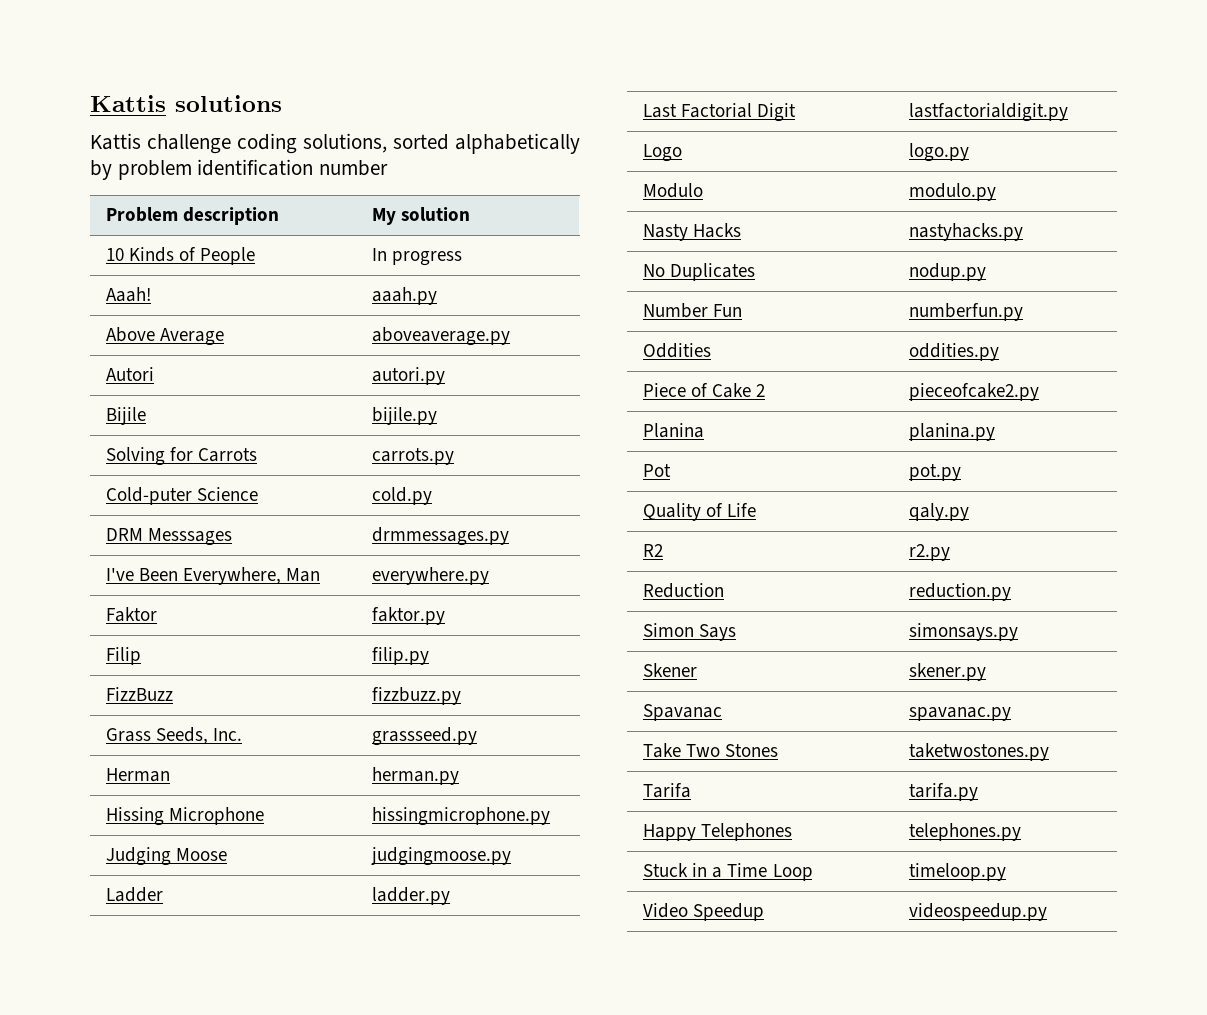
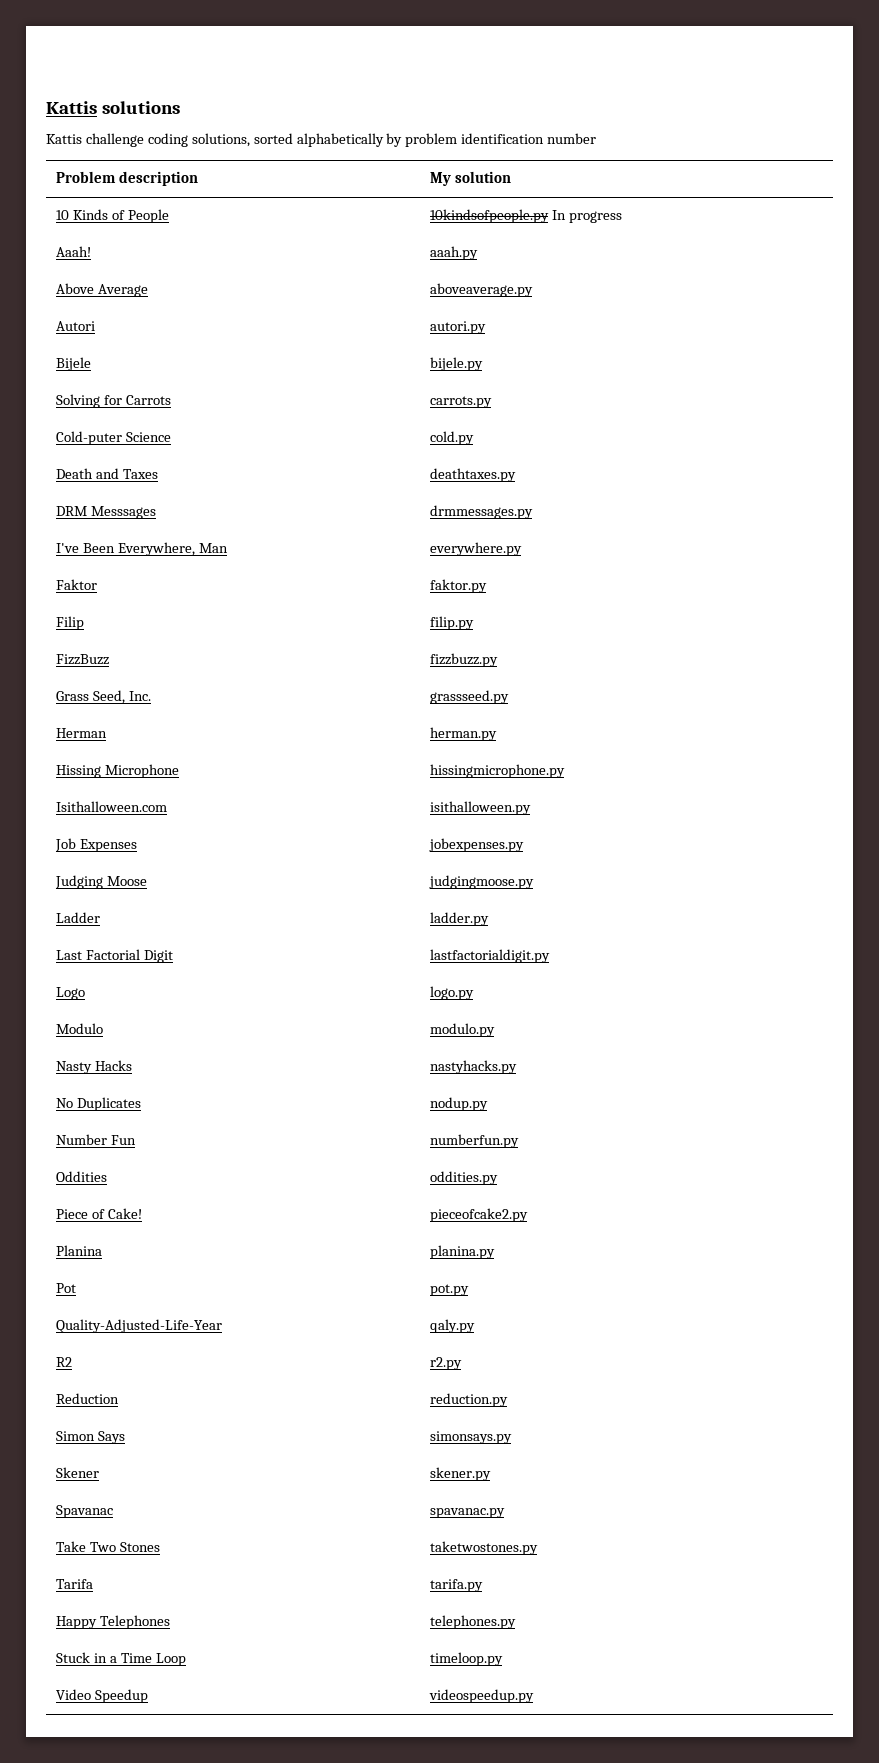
(256, 256) none -> [430,209,550,223] 10kindsofpeople.py
[105,407,146,425] [371,407,437,425] Bijile | bijile.py -> [56,357,92,371] [430,357,484,371] Bijele | bijele.py
(432, 496) none -> [56,468,159,479] [430,468,517,482] // Death and Taxes | deathtaxes.py
[156,727,209,745] Seeds, -> [93,690,126,704] Seed,
(550, 816) none -> [56,801,168,812] [430,801,532,815] [55,838,138,852] [429,838,525,852] // Isithalloween.com | isithalloween.py // Job Expenses | jobexpenses.py
[712,383,766,398] Cake 2 -> [108,1208,143,1219] Cake!
[642,503,757,521] Quality of Life -> [56,1319,223,1333] Quality-Adjusted-Life-Year

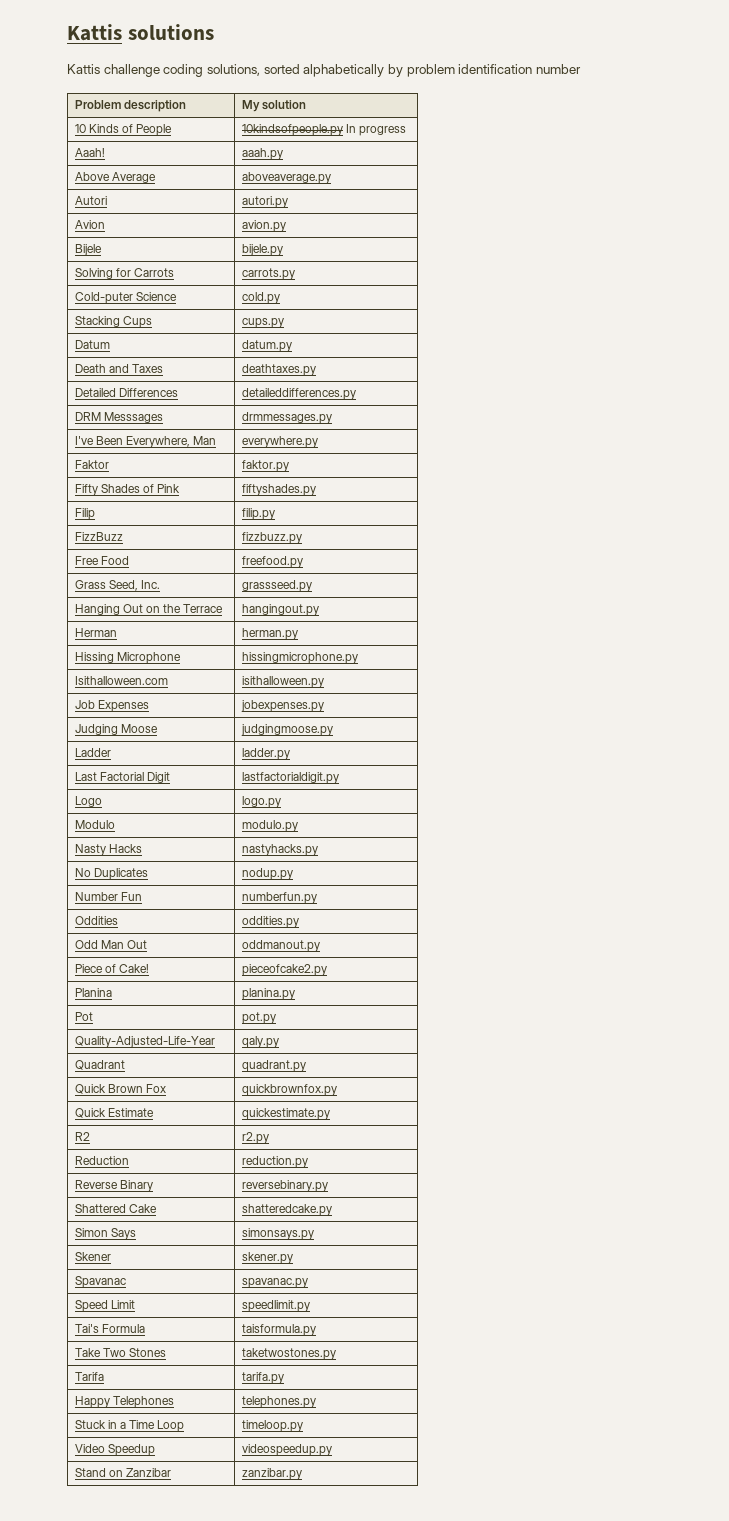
(487, 327) none -> [74,220,105,229] [241,220,286,232] // Avion | avion.py
(475, 438) none -> [74,316,152,328] [241,318,284,328] [74,340,110,349] [241,340,292,352] // Stacking Cups | cups.py // Datum | datum.py
(517, 475) none -> [74,388,178,397] [241,388,356,400] // Detailed Differences | detaileddifferences.py
(488, 586) none -> [74,484,181,496] [241,484,316,496] // Fifty Shades of Pink | fiftyshades.py
(499, 660) none -> [74,556,129,565] [241,556,303,568] // Free Food | freefood.py
(510, 697) none -> [74,604,224,615] [241,604,319,616] // Hanging Out on the Terrace | hangingout.py
(499, 1178) none -> [74,940,147,949] [241,940,320,952] // Odd Man Out | oddmanout.py
[56,1357,73,1367] [430,1357,463,1370] [56,1393,120,1404] [430,1393,509,1407] R2 | r2.py // Reduction | reduction.py -> [74,1060,125,1070] [241,1060,306,1072] [74,1084,166,1094] [241,1084,337,1096] [74,1108,154,1118] [241,1108,330,1120] [74,1132,90,1141] [241,1132,269,1144] [74,1156,129,1165] [241,1156,308,1168] [74,1180,153,1192] [241,1180,328,1192] [74,1204,157,1213] [241,1204,332,1216] Quadrant | quadrant.py // Quick Brown Fox | quickbrownfox.py // Quick Estimate | quickestimate.py // R2 | r2.py // Reduction | reduction.py // Reverse Binary | reversebinary.py // Shattered Cake | shatteredcake.py
(506, 1513) none -> [74,1300,135,1312] [241,1300,310,1312] [74,1324,145,1333] [241,1324,316,1336] // Speed Limit | speedlimit.py // Tai's Formula | taisformula.py
(535, 1696) none -> [74,1468,171,1477] [241,1468,302,1480] // Stand on Zanzibar | zanzibar.py

